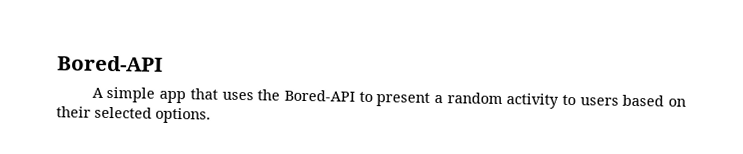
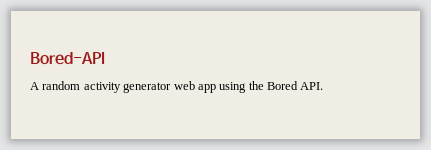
[106,86,686,109] [56,106,211,124] simple app that uses the Bored-API to present a random activity to users based on their selected options. -> [42,81,324,93] random activity generator web app using the Bored API.

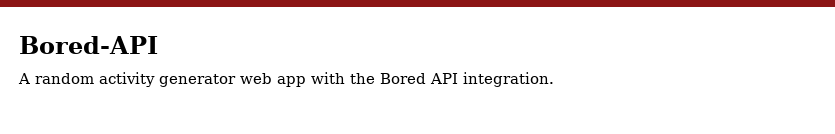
[219,82,247,93] using -> [311,72,345,84] with
[300,82,324,90] API. -> [430,72,554,87] API integration.

